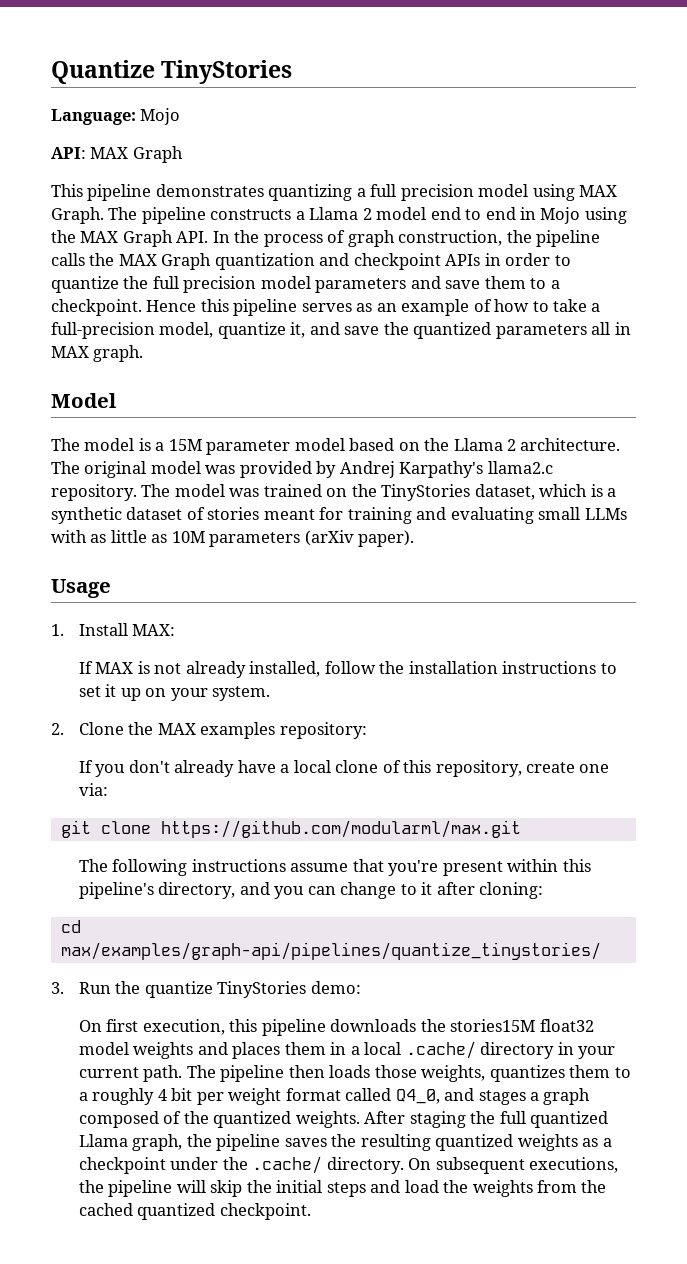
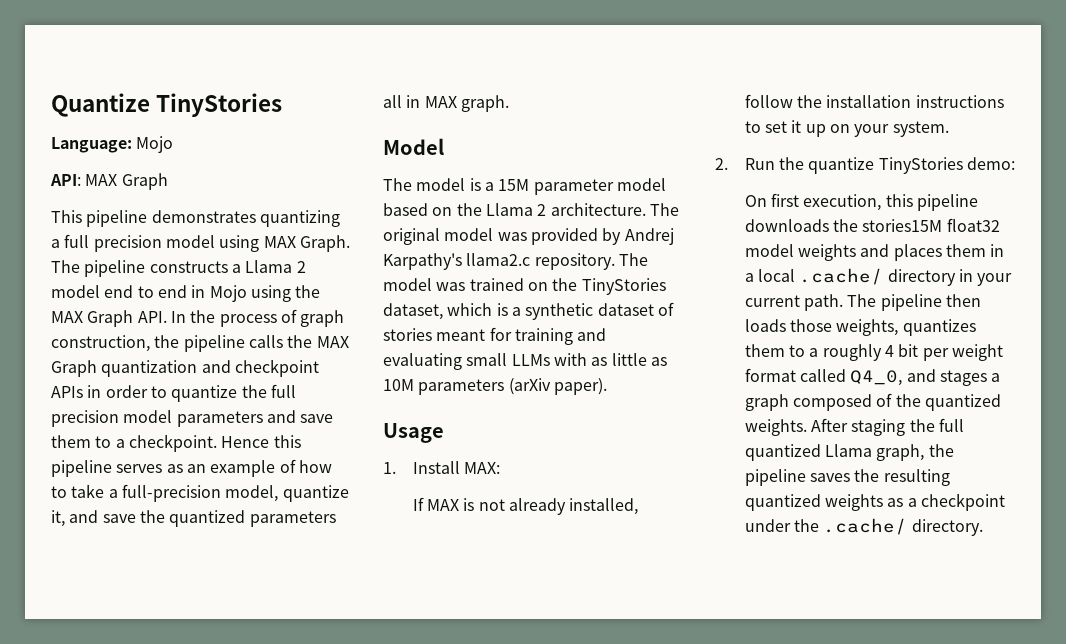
[79,722,367,739] [79,760,610,777] [79,783,109,796] [60,820,521,838] [79,859,591,876] [79,882,544,899] [60,920,81,933] [60,942,601,960] [51,982,64,994] Clone the MAX examples repository: // If you don't already have a local clone of this repository, create one via: // git clone https://github.com/modularml/max.git // The following instructions assume that you're present within this pipeline's directory, and you can change to it after cloning: // cd max/examples/graph-api/pipelines/quantize_tinystories/ // 3. -> (728, 164) none
[408,1157,619,1174] [79,1180,607,1197] [79,1203,311,1220] On subsequent executions, the pipeline will skip the initial steps and load the weights from the cached quantized checkpoint. -> (983, 527) none

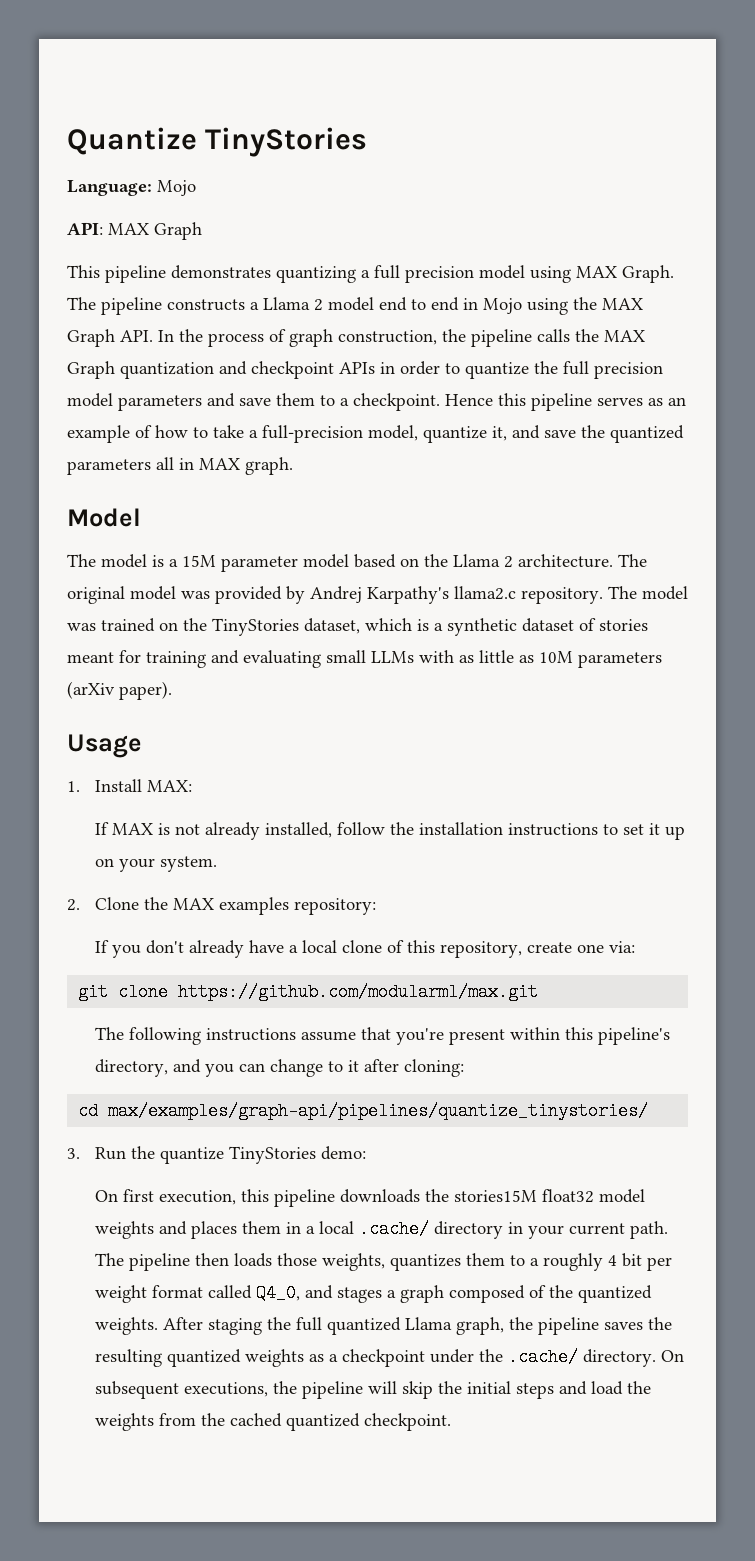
(728, 164) none -> [95,897,377,915] [95,940,636,958] [78,983,539,1001] [95,1027,671,1045] [95,1059,465,1077] [78,1102,649,1120] [67,1148,80,1159] Clone the MAX examples repository: // If you don't already have a local clone of this repository, create one via: // git clone https://github.com/modularml/max.git // The following instructions assume that you're present within this pipeline's directory, and you can change to it after cloning: // cd max/examples/graph-api/pipelines/quantize_tinystories/ // 3.
(983, 527) none -> [661,1350,685,1362] [95,1381,652,1399] [95,1413,452,1431] On subsequent executions, the pipeline will skip the initial steps and load the weights from the cached quantized checkpoint.

